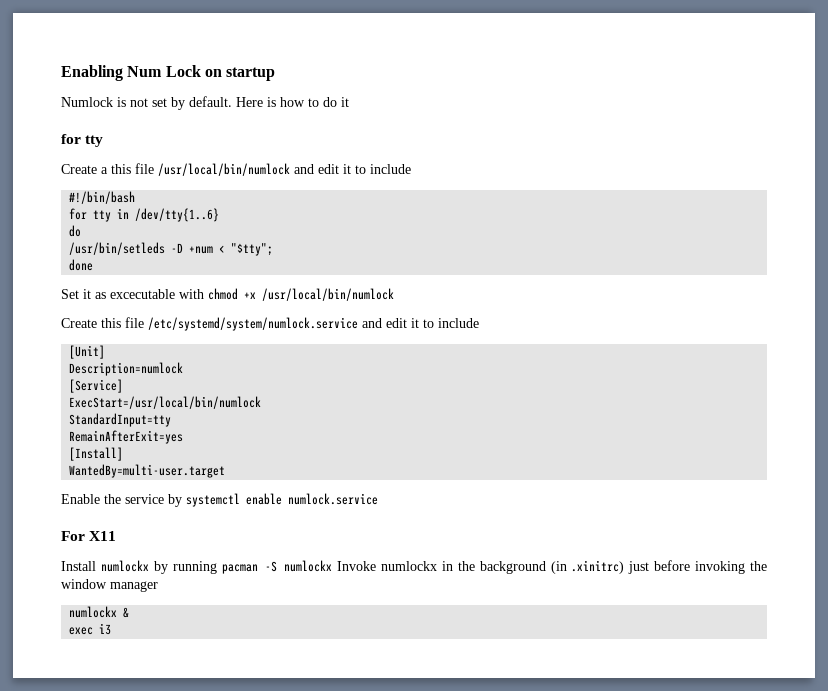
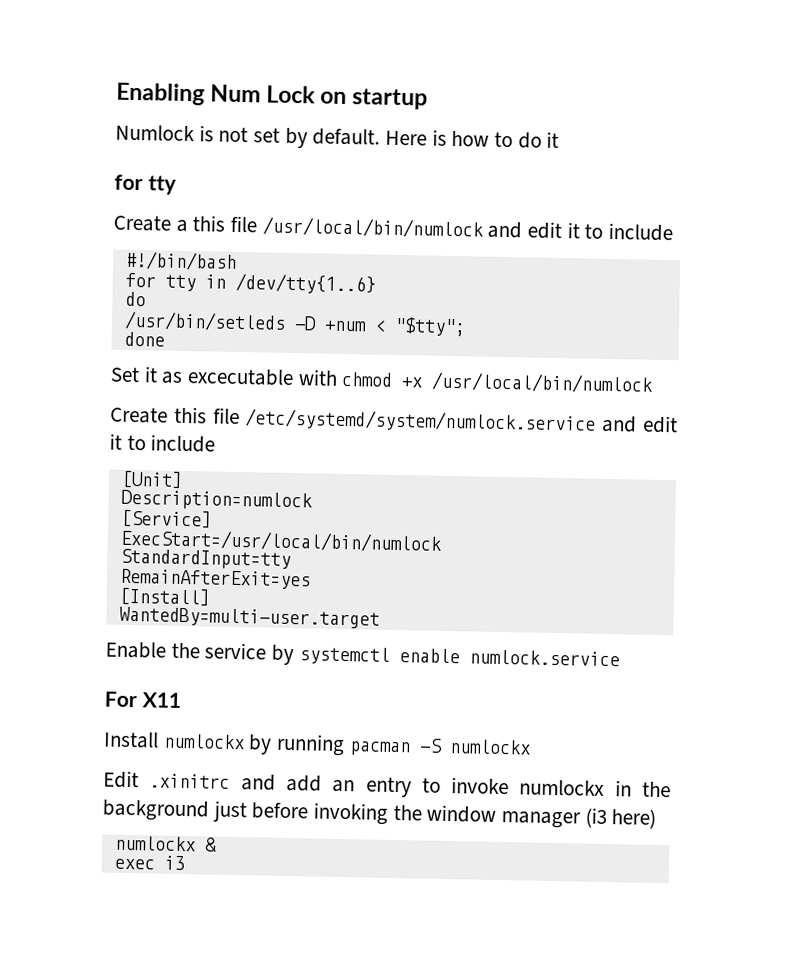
[337,561,377,571] Invoke -> [103,770,510,798] // Edit .xinitrc and add an entry to invoke
[550,560,625,574] (in .xinitrc) -> (209, 810) none
(158, 586) none -> [584,807,657,829] (i3 here)

